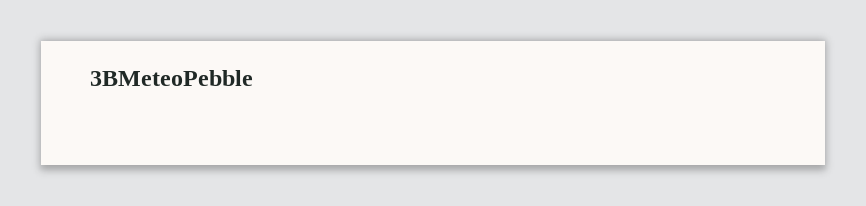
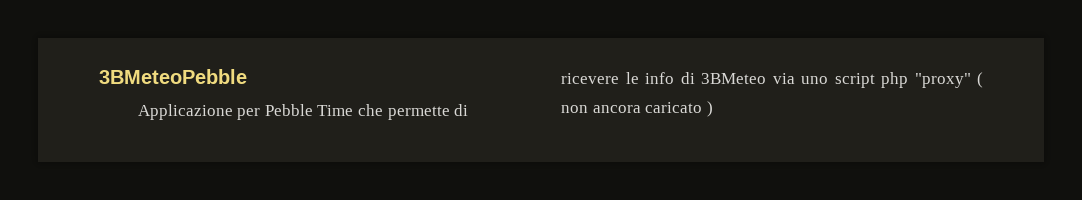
(253, 78) none -> [137,104,469,120] [561,72,983,88] [561,101,713,117] // Applicazione per Pebble Time che permette di ricevere le info di 3BMeteo via uno script php "proxy" ( non ancora caricato )

